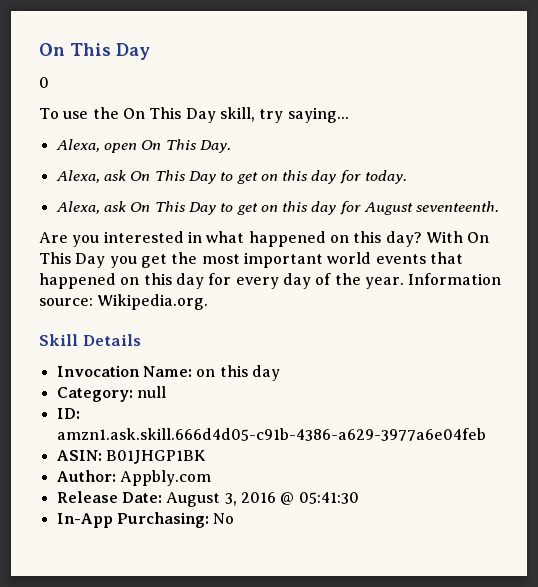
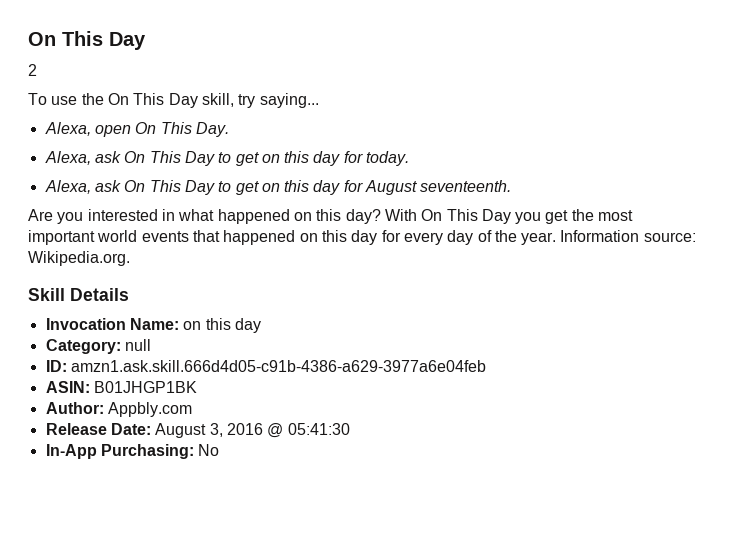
[39,77,49,88] 0 -> [28,64,37,76] 2

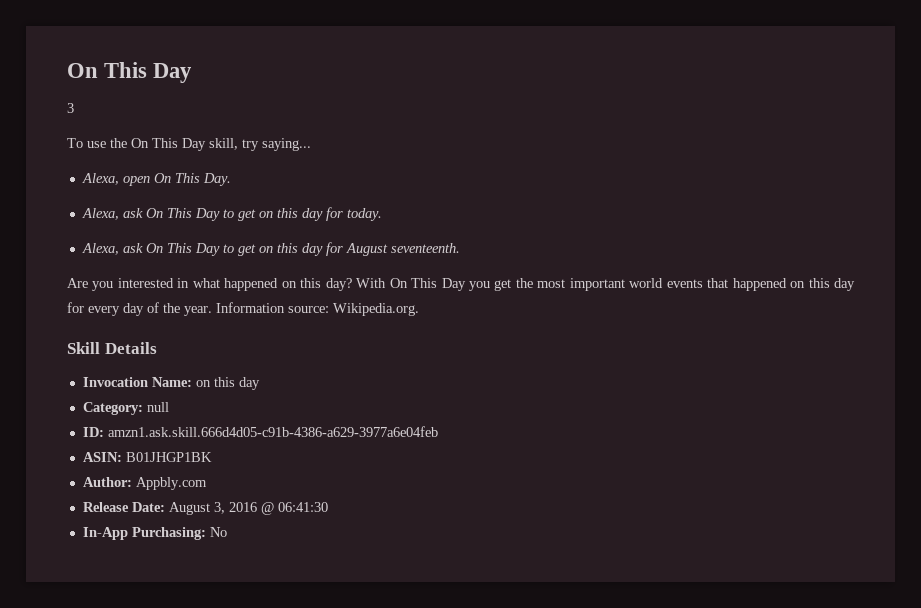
[28,64,37,76] 2 -> [67,103,74,113] 3
[287,423,350,435] 05:41:30 -> [277,502,328,512] 06:41:30

